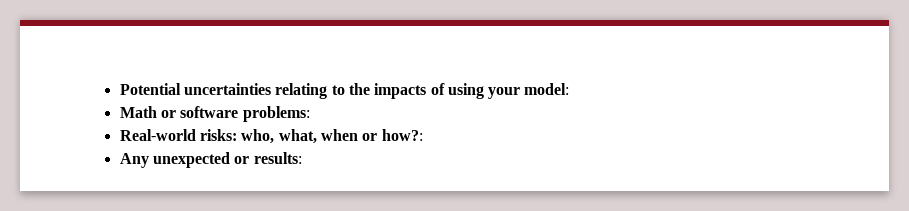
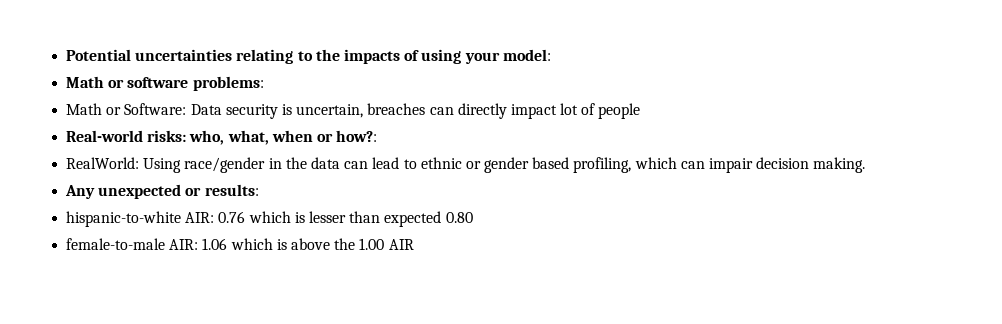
(310, 114) none -> [66,103,641,119] // Math or Software: Data security is uncertain, breaches can directly impact lot of people
[119,152,302,168] Any unexpected or results: -> [66,157,866,173] [65,184,259,199] [66,211,473,227] [66,238,414,250] RealWorld: Using race/gender in the data can lead to ethnic or gender based profiling, which can impair decision making. // Any unexpected or results: // hispanic-to-white AIR: 0.76 which is lesser than expected 0.80 // female-to-male AIR: 1.06 which is above the 1.00 AIR

